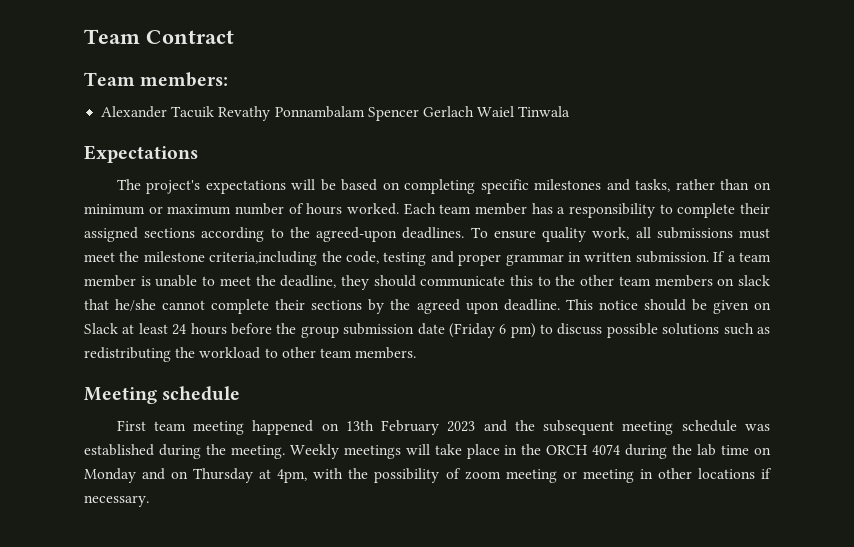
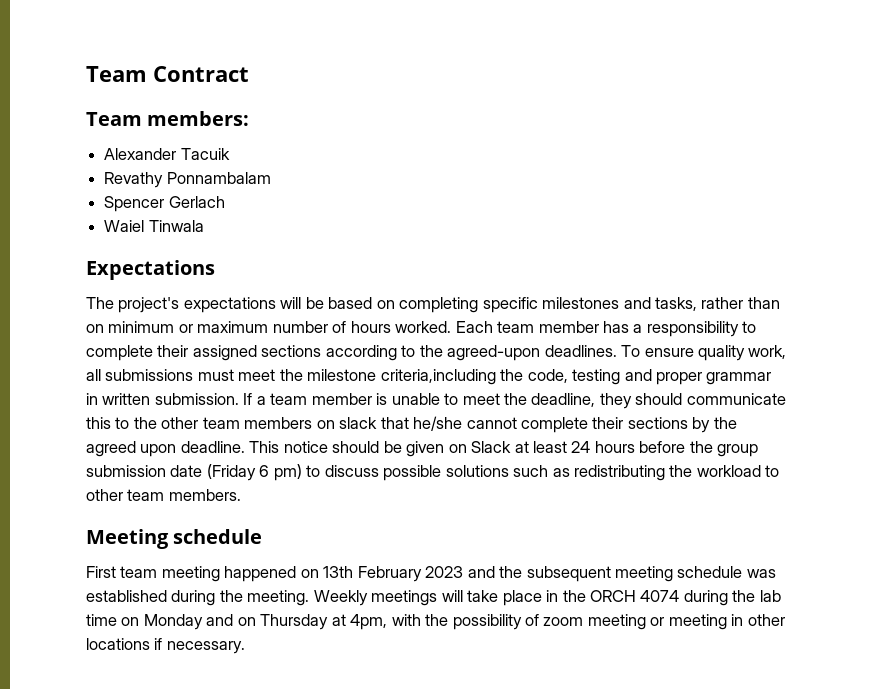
(215, 112) none -> (230, 154) //
(365, 112) none -> (271, 178) //
(474, 111) none -> (225, 202) //

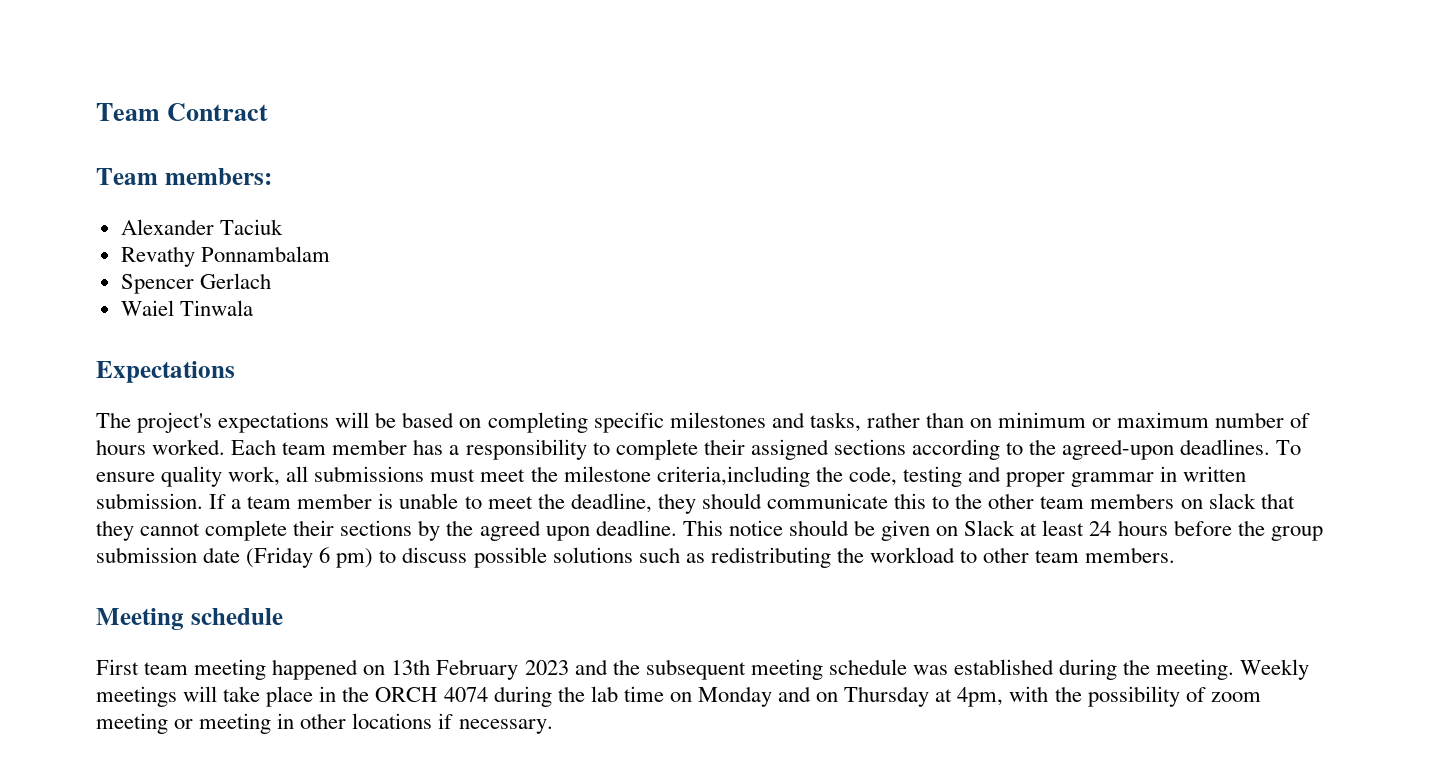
[180,148,230,160] Tacuik -> [219,219,283,235] Taciuk
[413,416,463,431] he/she -> [96,520,134,541] they

